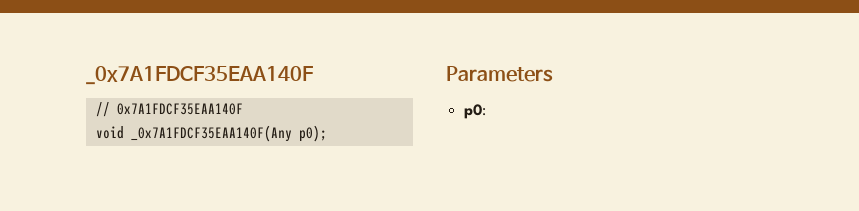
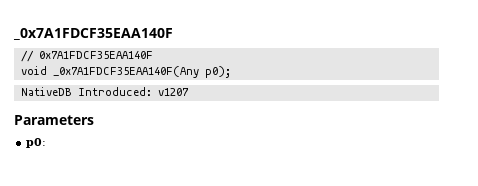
(327, 133) none -> [20,87,189,96] // NativeDB Introduced: v1207

